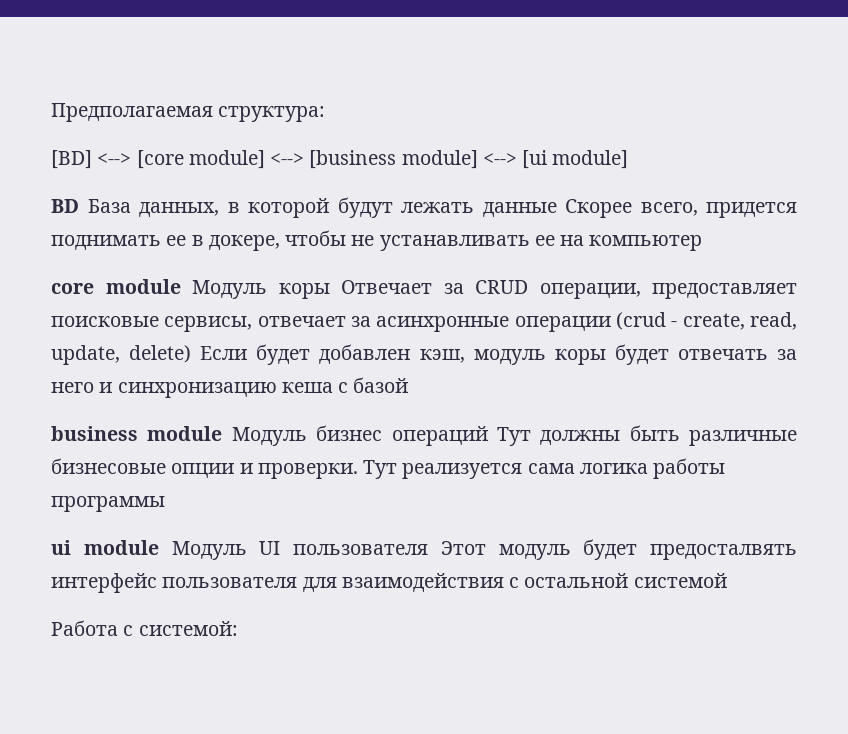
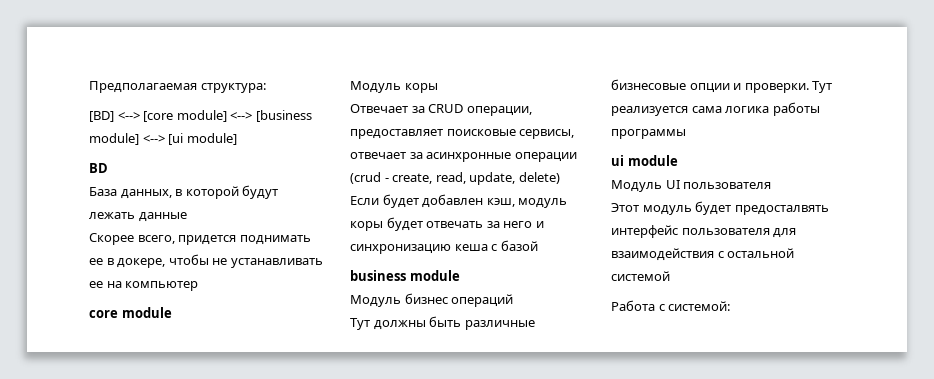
(79, 206) none -> (108, 168) //
(557, 209) none -> (187, 217) //
(181, 286) none -> (172, 312) //
(330, 291) none -> (438, 88) //
(223, 433) none -> (460, 275) //
(488, 436) none -> (514, 300) //
(159, 547) none -> (678, 160) //
(428, 549) none -> (772, 185) //

